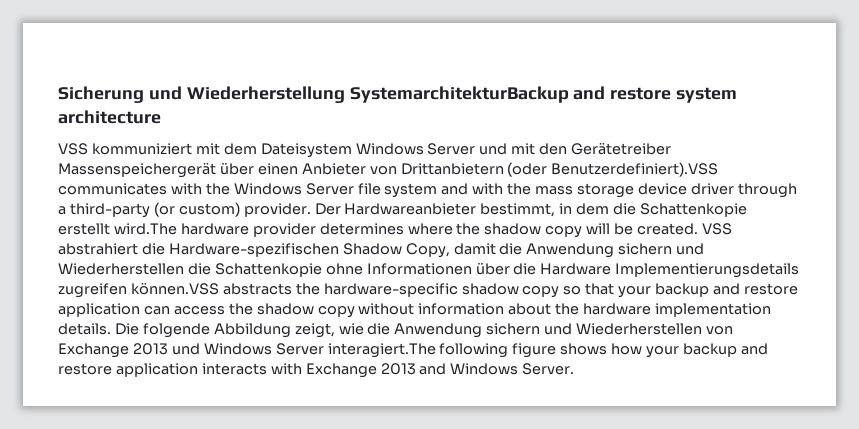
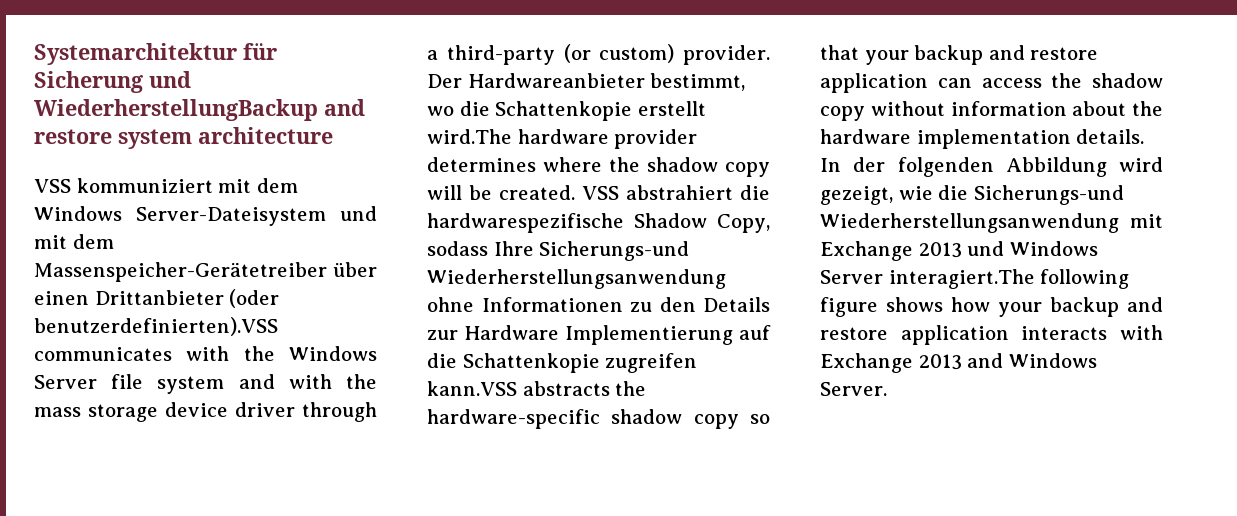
[58,86,569,103] Sicherung und Wiederherstellung SystemarchitekturBackup -> [34,43,277,65] [34,71,191,93] [34,99,318,121] Systemarchitektur für Sicherung und WiederherstellungBackup
[260,142,672,158] [58,162,719,178] Dateisystem Windows Server und mit den Gerätetreiber Massenspeichergerät über einen Anbieter von Drittanbietern (oder Benutzerdefiniert).VSS -> [34,206,377,226] [34,234,114,249] [34,262,378,282] [34,289,280,308] [34,317,278,336] Windows Server-Dateisystem und mit dem Massenspeicher-Gerätetreiber über einen Drittanbieter (oder benutzerdefinierten).VSS
[559,203,610,215] in dem -> [427,106,454,116] wo
[168,243,339,257] Hardware-spezifischen -> [427,213,624,233] hardwarespezifische
[453,243,705,258] [58,262,800,278] [58,282,219,298] damit die Anwendung sichern und Wiederherstellen die Schattenkopie ohne Informationen über die Hardware Implementierungsdetails zugreifen können.VSS -> [427,241,690,261] [427,269,726,289] [427,297,770,312] [427,325,771,345] [427,353,698,373] [427,381,517,396] sodass Ihre Sicherungs-und Wiederherstellungsanwendung ohne Informationen zu den Details zur Hardware Implementierung auf die Schattenkopie zugreifen kann.VSS
[114,323,734,338] Die folgende Abbildung zeigt, wie die Anwendung sichern und Wiederherstellen von -> [820,157,1163,177] [820,185,1124,205] [820,213,1163,233] In der folgenden Abbildung wird gezeigt, wie die Sicherungs-und Wiederherstellungsanwendung mit

